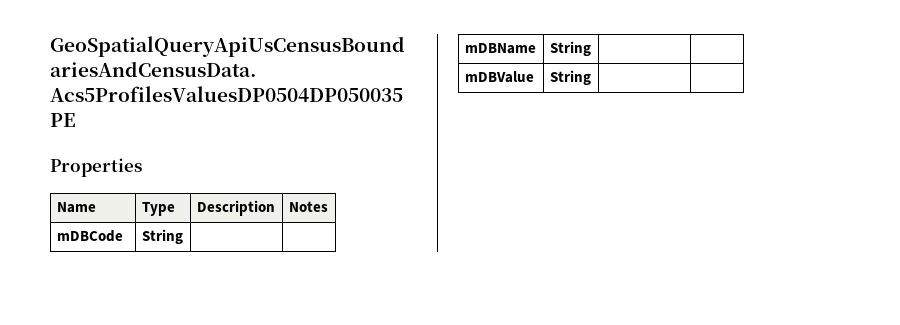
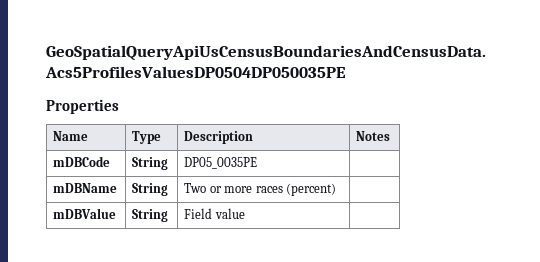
(183, 236) none -> [184,157,258,169] DP05_0035PE
(591, 48) none -> [184,183,337,196] Two or more races (percent)
(591, 77) none -> [184,208,245,219] Field value

